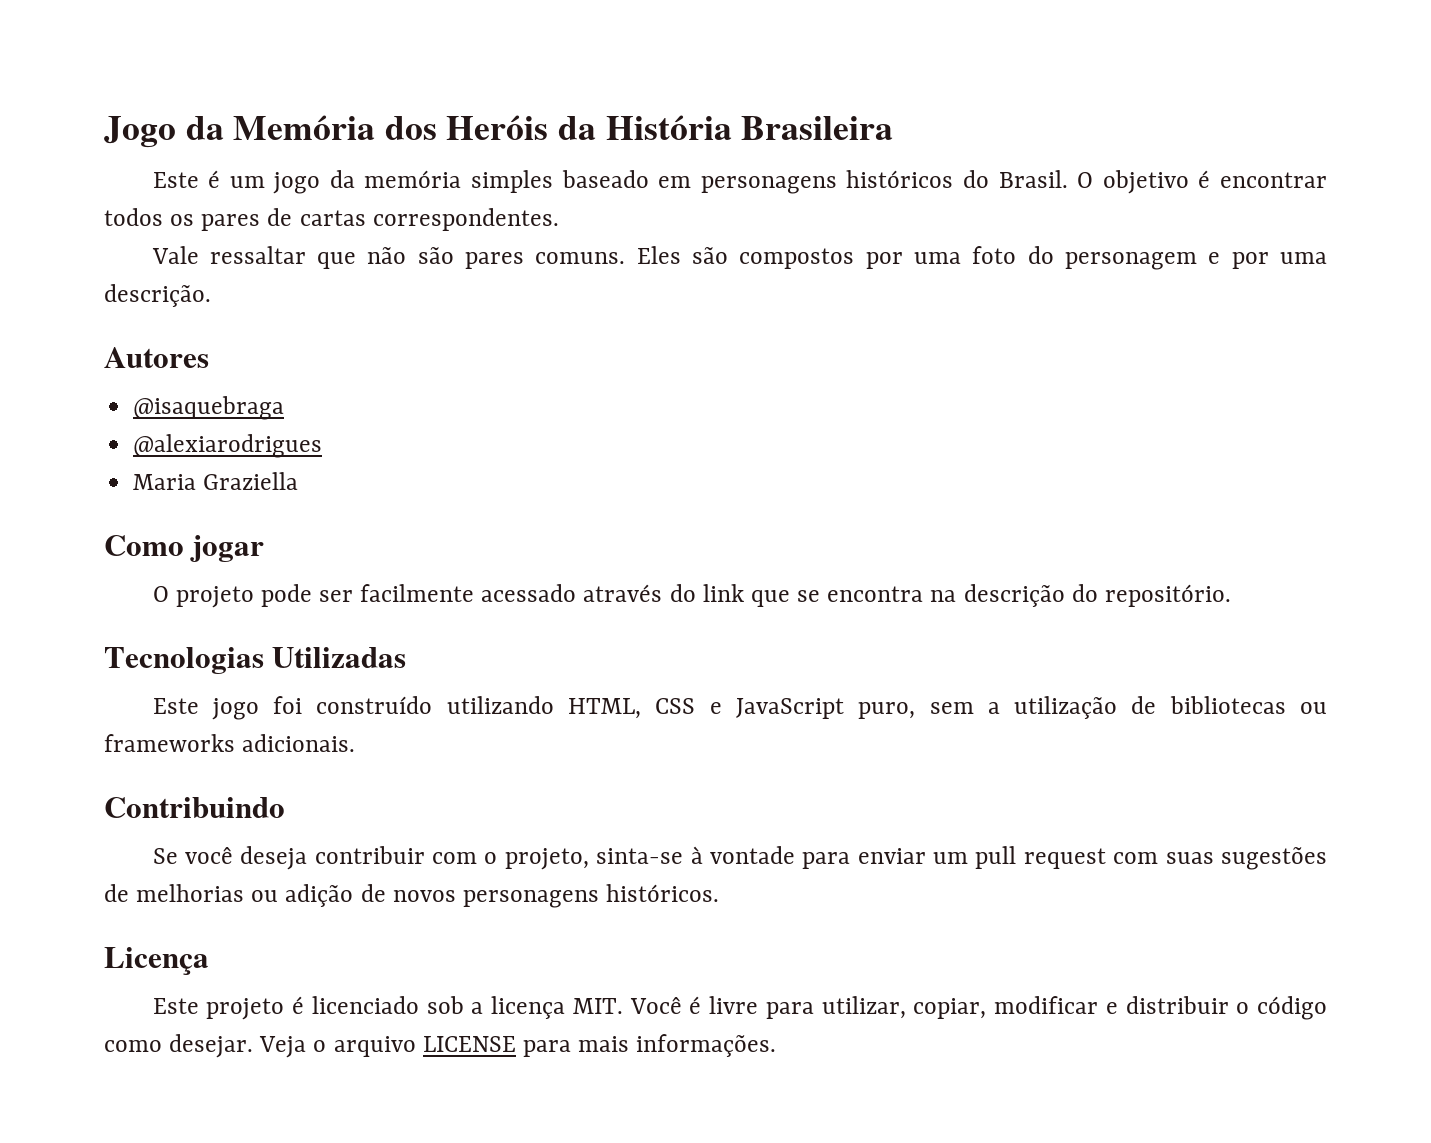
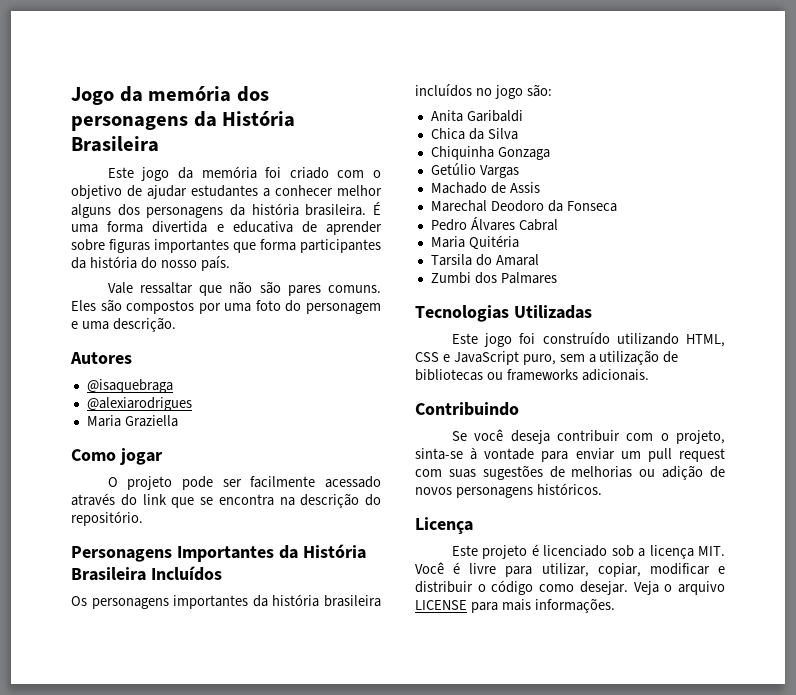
[233,115,549,140] Memória dos Heróis -> [148,86,269,102] [71,116,188,131] memória dos personagens
[208,170,265,188] é um -> (134, 172) none
[471,170,1327,194] [104,208,559,231] simples baseado em personagens históricos do Brasil. O objetivo é encontrar todos os pares de cartas correspondentes. -> [265,167,381,179] [71,185,382,199] [71,202,381,218] [71,221,382,235] [71,239,381,253] [71,256,230,271] foi criado com o objetivo de ajudar estudantes a conhecer melhor alguns dos personagens da história brasileira. É uma forma divertida e educativa de aprender sobre figuras importantes que forma participantes da história do nosso país.
[1231,252,1269,269] por -> (78, 325) none
(1231, 595) none -> [71,544,366,562] [71,566,222,581] [71,594,381,609] [415,84,552,99] [430,110,523,122] [430,128,518,140] [430,146,550,160] [430,163,519,178] [430,182,540,194] [430,200,617,212] [430,217,558,231] [430,235,519,250] [430,254,539,266] [430,272,557,284] // Personagens Importantes da História Brasileira Incluídos // Os personagens importantes da história brasileira incluídos no jogo são: // Anita Garibaldi // Chica da Silva // Chiquinha Gonzaga // Getúlio Vargas // Machado de Assis // Marechal Deodoro da Fonseca // Pedro Álvares Cabral // Maria Quitéria // Tarsila do Amaral // Zumbi dos Palmares

